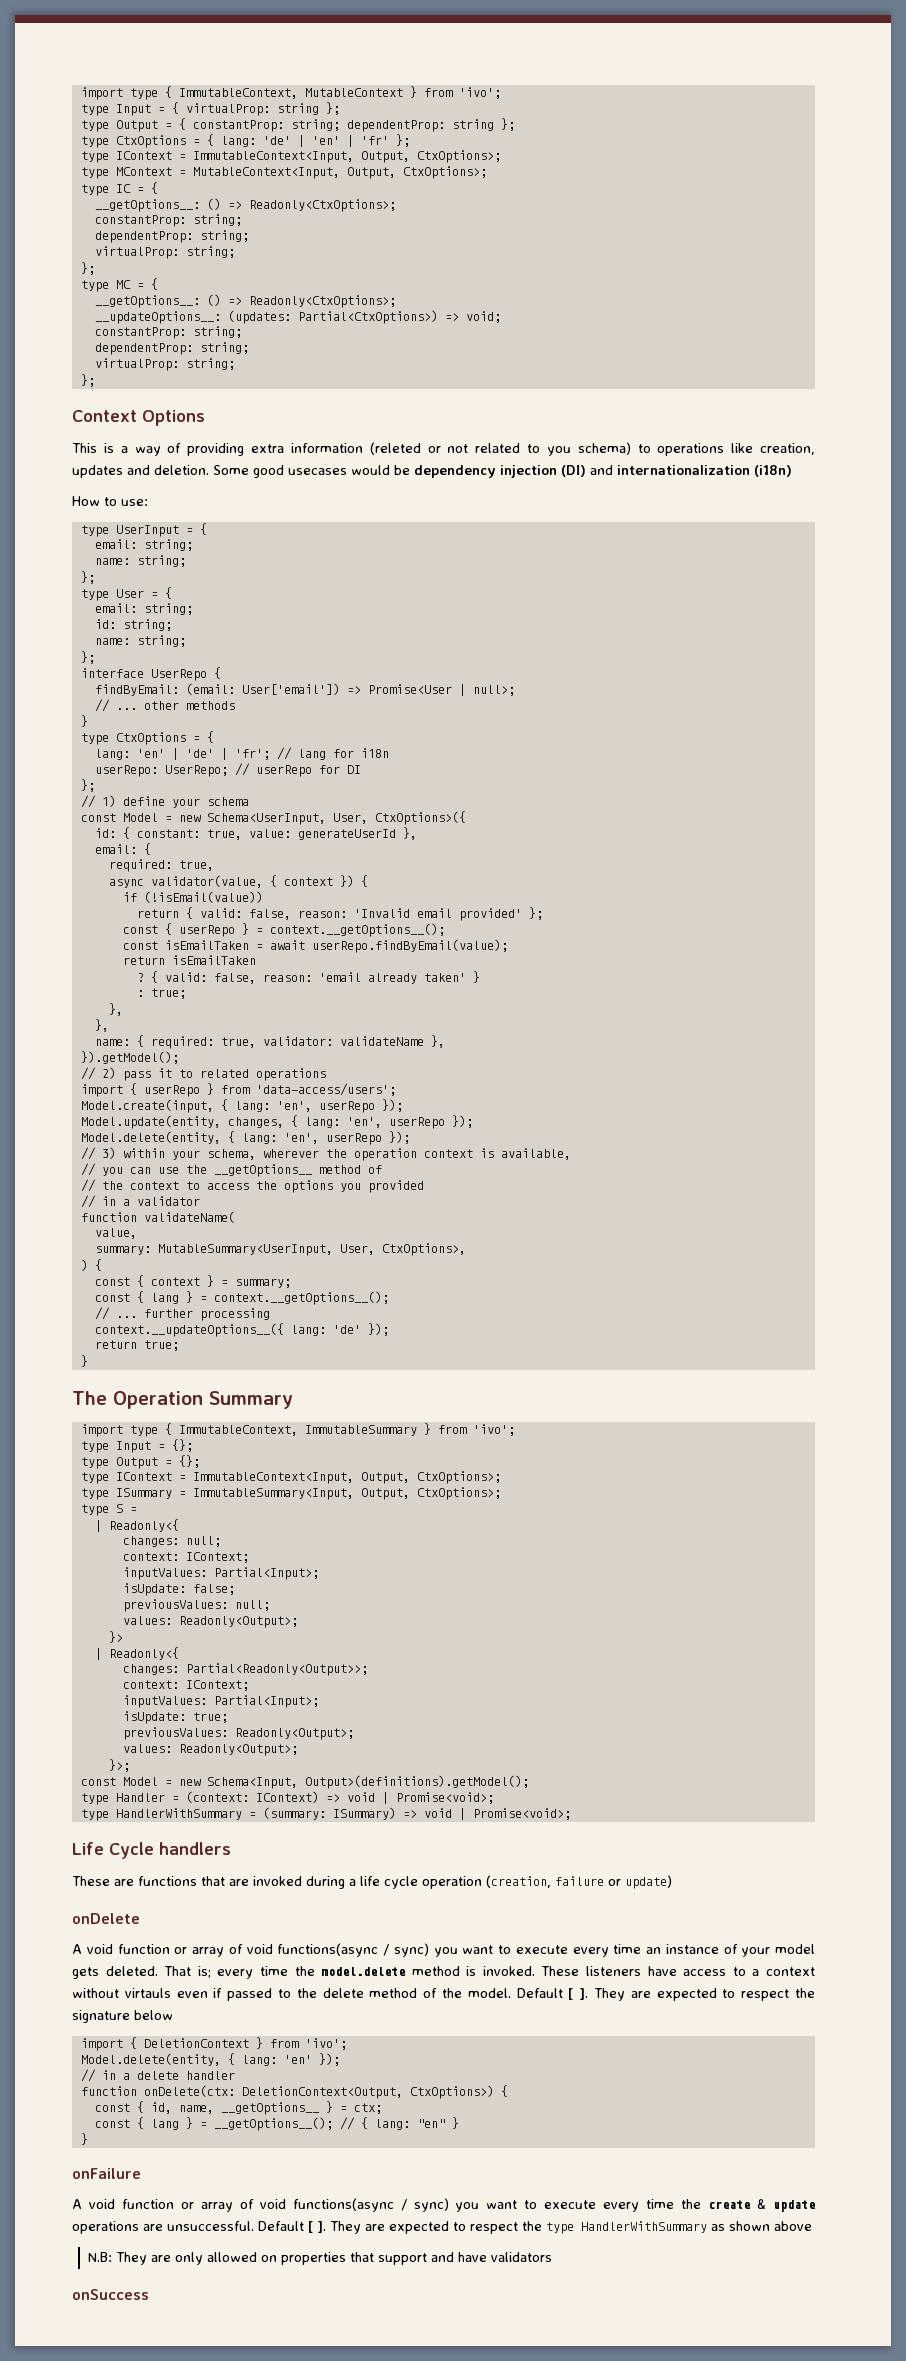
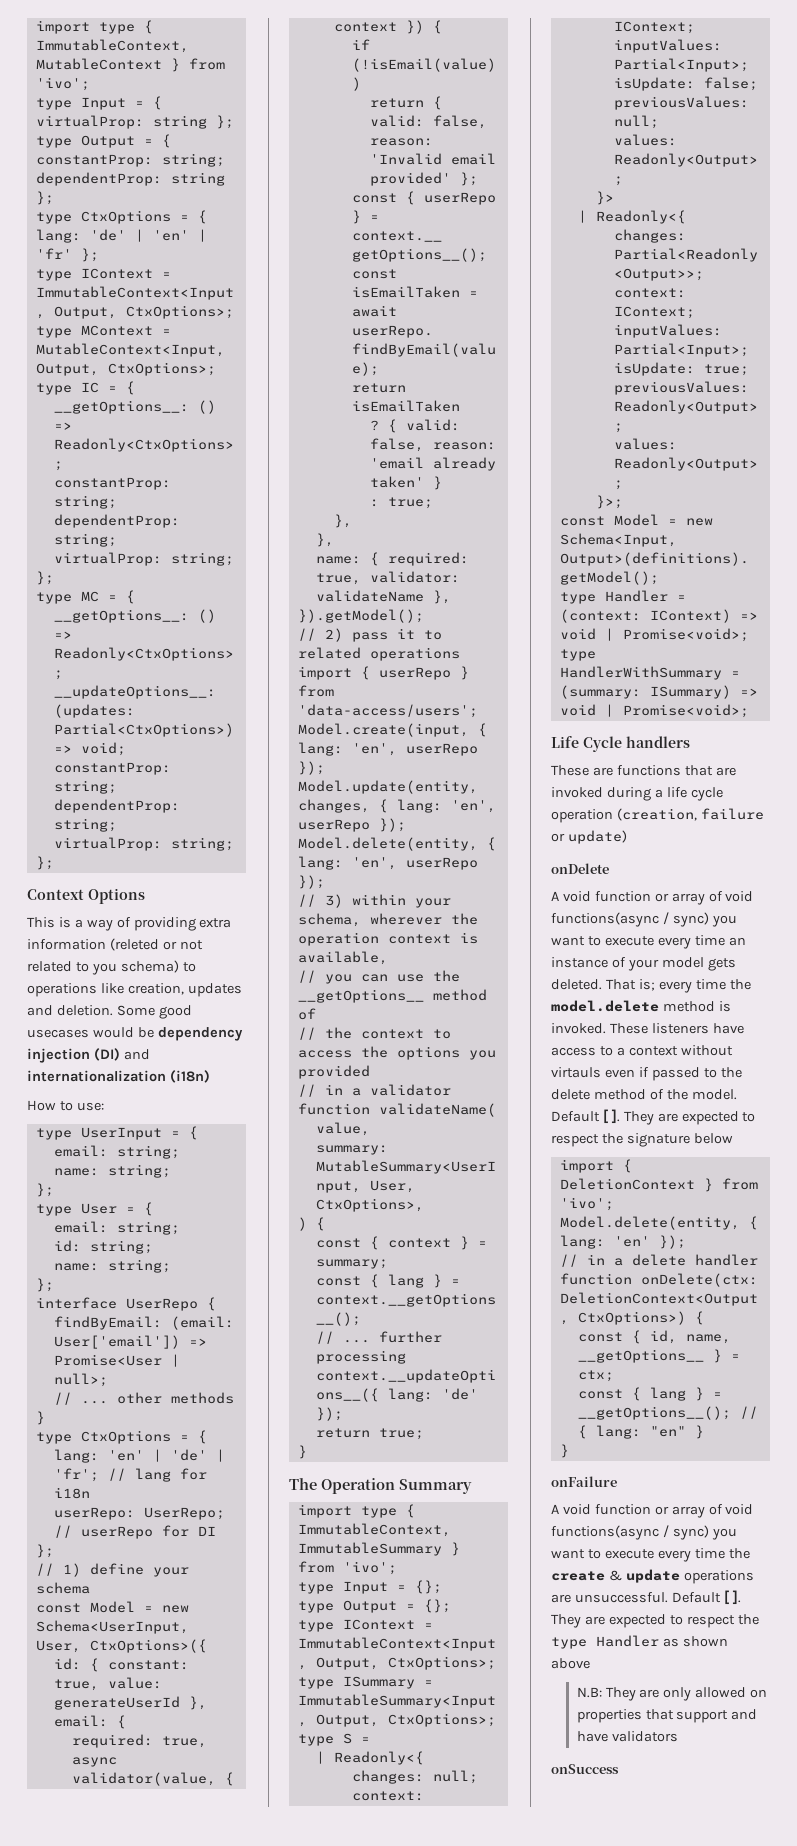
[581,2221,707,2233] HandlerWithSummary -> [596,1635,659,1647] Handler

